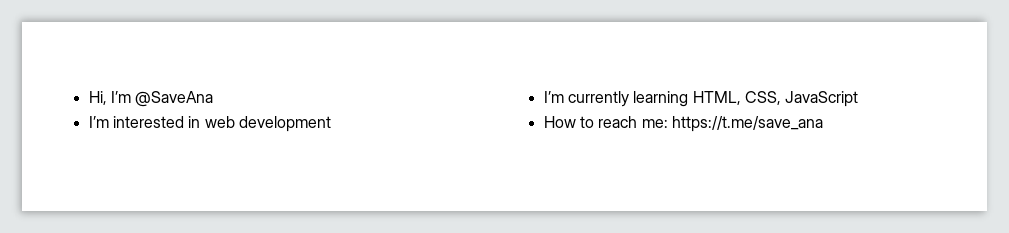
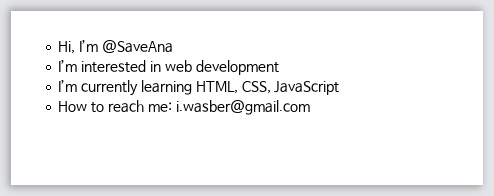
[671,116,823,132] https://t.me/save_ana -> [175,100,310,115] i.wasber@gmail.com

